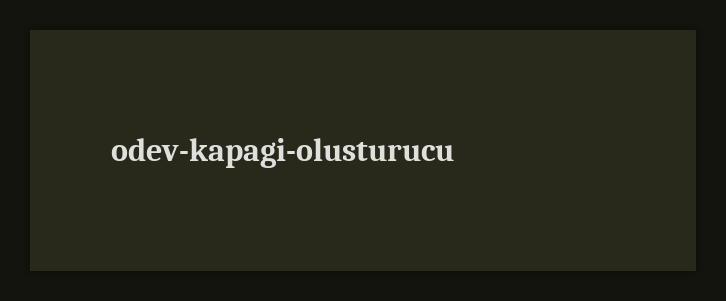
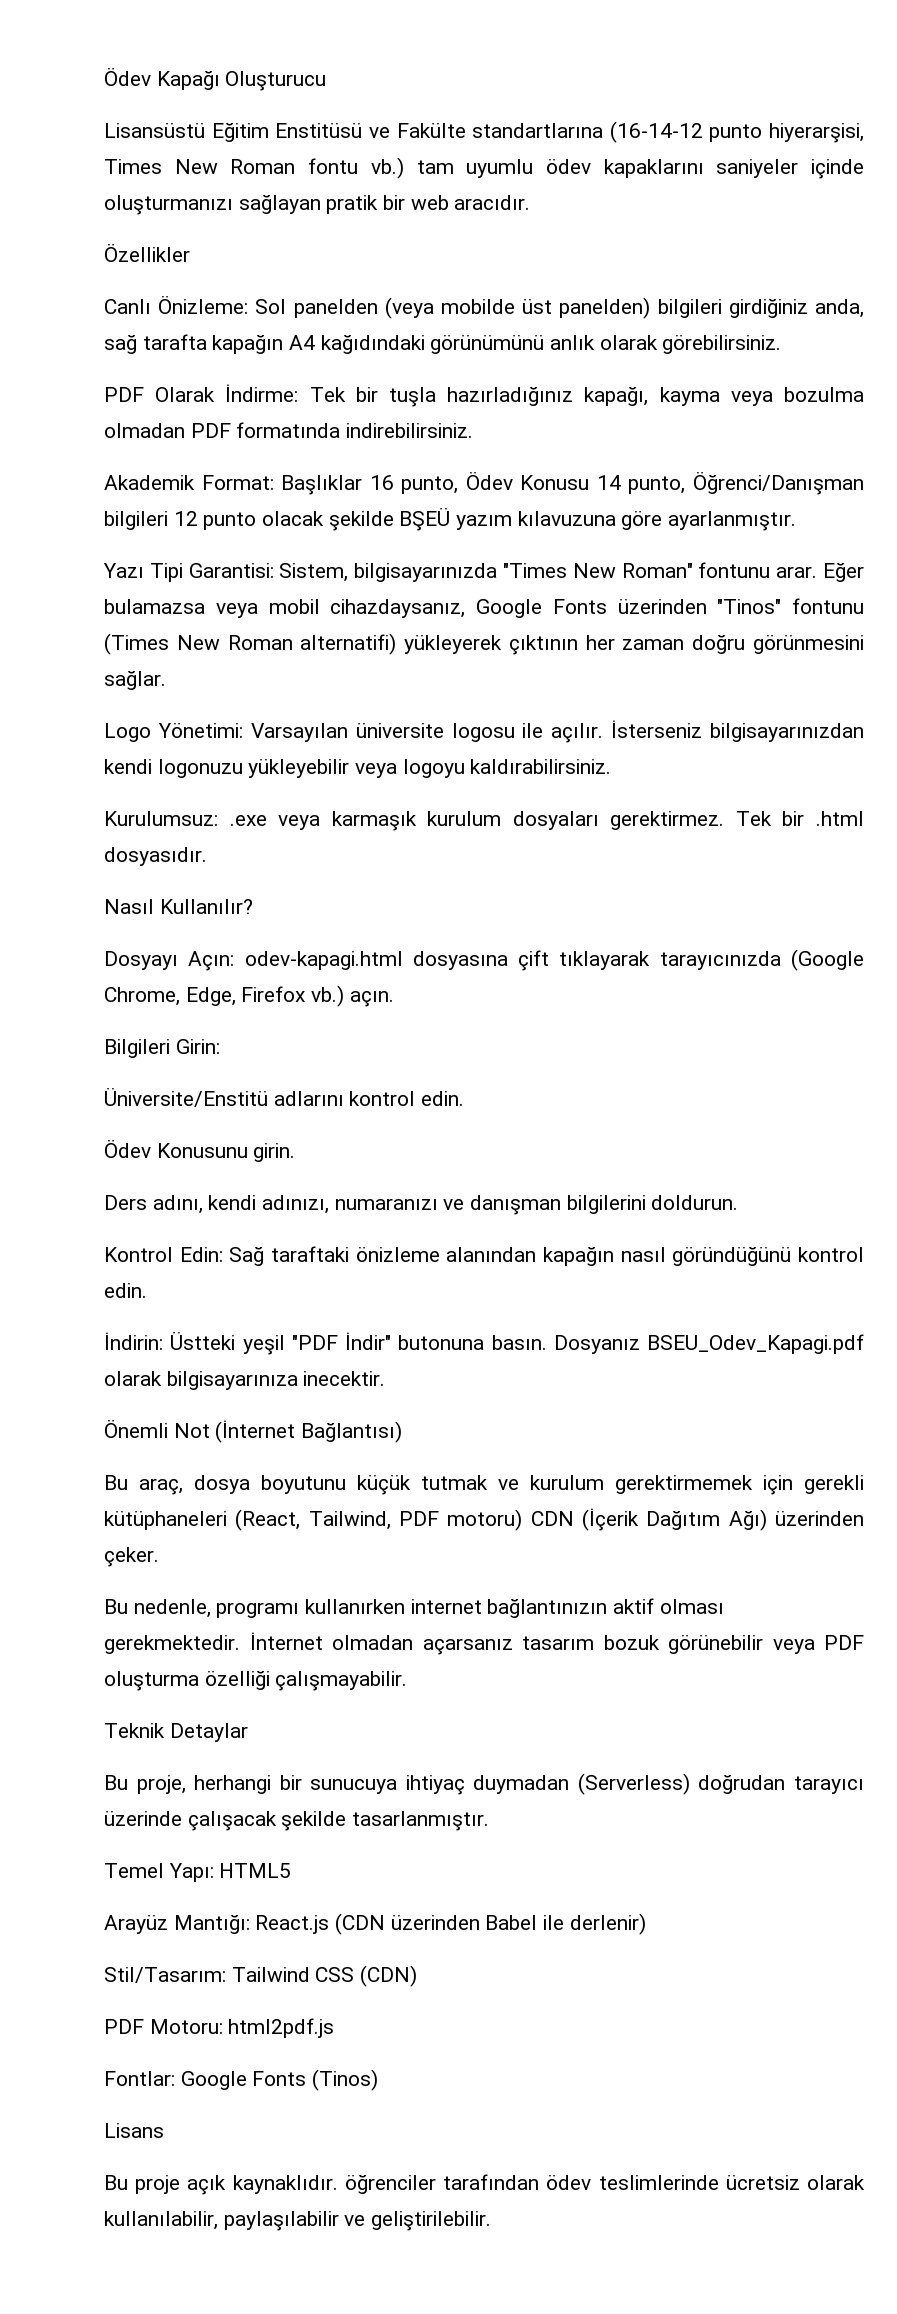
[111,138,454,168] odev-kapagi-olusturucu -> [104,68,327,91] [104,121,864,143] [104,157,864,179] [104,195,531,215] [104,244,190,262] [104,296,864,319] [104,334,782,354] [104,384,864,407] [104,422,474,438] [104,472,864,495] [104,508,797,531] [103,562,864,582] [104,598,864,618] [104,633,865,655] [104,671,166,690] [104,720,864,743] [104,759,612,778] [104,811,864,831] [104,847,207,866] [104,899,253,914] [104,949,864,971] [104,985,394,1007] [104,1039,220,1058] [104,1088,465,1107] [104,1140,296,1162] [104,1195,739,1215] [104,1246,864,1266] [104,1283,147,1298] [104,1332,864,1355] [104,1371,386,1390] [104,1420,403,1443] [104,1475,864,1495] [104,1508,865,1531] [104,1547,159,1567] [104,1598,724,1618] [104,1632,864,1655] [104,1671,408,1691] [104,1723,248,1742] [104,1773,864,1795] [104,1811,490,1831] [104,1863,292,1882] [104,1913,646,1935] [104,1965,418,1987] [104,2018,335,2038] [104,2069,379,2091] [104,2123,164,2138] [104,2174,865,2195] [104,2211,492,2231] Ödev Kapağı Oluşturucu // Lisansüstü Eğitim Enstitüsü ve Fakülte standartlarına (16-14-12 punto hiyerarşisi, Times New Roman fontu vb.) tam uyumlu ödev kapaklarını saniyeler içinde oluşturmanızı sağlayan pratik bir web aracıdır. // Özellikler // Canlı Önizleme: Sol panelden (veya mobilde üst panelden) bilgileri girdiğiniz anda, sağ tarafta kapağın A4 kağıdındaki görünümünü anlık olarak görebilirsiniz. // PDF Olarak İndirme: Tek bir tuşla hazırladığınız kapağı, kayma veya bozulma olmadan PDF formatında indirebilirsiniz. // Akademik Format: Başlıklar 16 punto, Ödev Konusu 14 punto, Öğrenci/Danışman bilgileri 12 punto olacak şekilde BŞEÜ yazım kılavuzuna göre ayarlanmıştır. // Yazı Tipi Garantisi: Sistem, bilgisayarınızda "Times New Roman" fontunu arar. Eğer bulamazsa veya mobil cihazdaysanız, Google Fonts üzerinden "Tinos" fontunu (Times New Roman alternatifi) yükleyerek çıktının her zaman doğru görünmesini sağlar. // Logo Yönetimi: Varsayılan üniversite logosu ile açılır. İsterseniz bilgisayarınızdan kendi logonuzu yükleyebilir veya logoyu kaldırabilirsiniz. // Kurulumsuz: .exe veya karmaşık kurulum dosyaları gerektirmez. Tek bir .html dosyasıdır. // Nasıl Kullanılır? // Dosyayı Açın: odev-kapagi.html dosyasına çift tıklayarak tarayıcınızda (Google Chrome, Edge, Firefox vb.) açın. // Bilgileri Girin: // Üniversite/Enstitü adlarını kontrol edin. // Ödev Konusunu girin. // Ders adını, kendi adınızı, numaranızı ve danışman bilgilerini doldurun. // Kontrol Edin: Sağ taraftaki önizleme alanından kapağın nasıl göründüğünü kontrol edin. // İndirin: Üstteki yeşil "PDF İndir" butonuna basın. Dosyanız BSEU_Odev_Kapagi.pdf olarak bilgisayarınıza inecektir. // Önemli Not (İnternet Bağlantısı) // Bu araç, dosya boyutunu küçük tutmak ve kurulum gerektirmemek için gerekli kütüphaneleri (React, Tailwind, PDF motoru) CDN (İçerik Dağıtım Ağı) üzerinden çeker. // Bu nedenle, programı kullanırken internet bağlantınızın aktif olması gerekmektedir. İnternet olmadan açarsanız tasarım bozuk görünebilir veya PDF oluşturma özelliği çalışmayabilir. // Teknik Detaylar // Bu proje, herhangi bir sunucuya ihtiyaç duymadan (Serverless) doğrudan tarayıcı üzerinde çalışacak şekilde tasarlanmıştır. // Temel Yapı: HTML5 // Arayüz Mantığı: React.js (CDN üzerinden Babel ile derlenir) // Stil/Tasarım: Tailwind CSS (CDN) // PDF Motoru: html2pdf.js // Fontlar: Google Fonts (Tinos) // Lisans // Bu proje açık kaynaklıdır. öğrenciler tarafından ödev teslimlerinde ücretsiz olarak kullanılabilir, paylaşılabilir ve geliştirilebilir.

